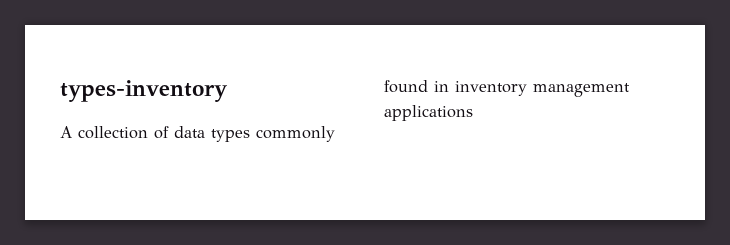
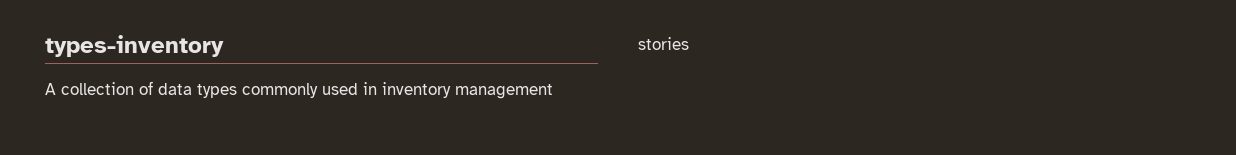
[384,80,428,93] found -> [322,83,358,95] used
[384,105,473,121] applications -> [638,37,689,50] stories

